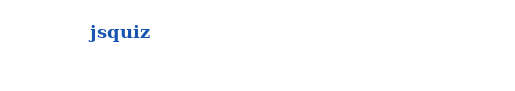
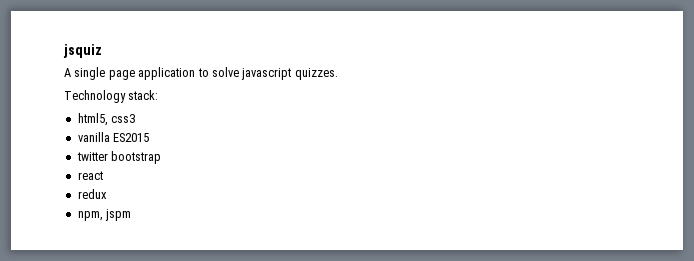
(150, 33) none -> [64,67,338,80] [64,90,159,103] [77,113,136,126] [77,132,150,142] [76,151,162,164] [77,171,103,180] [77,189,107,199] [77,209,132,221] // A single page application to solve javascript quizzes. // Technology stack: // html5, css3 // vanilla ES2015 // twitter bootstrap // react // redux // npm, jspm

